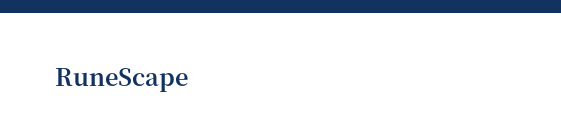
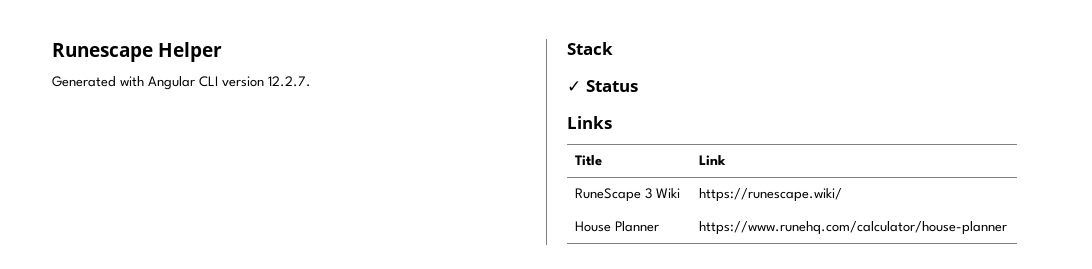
[55,68,188,92] RuneScape -> [52,42,223,62] [52,76,311,90] [567,42,613,55] [567,80,638,92] [567,116,612,129] [575,155,603,166] [699,155,727,165] [575,188,681,202] [699,188,843,202] [575,221,660,232] [699,221,1008,235] Runescape Helper // Generated with Angular CLI version 12.2.7. // Stack // ✓ Status // Links // Title | Link // RuneScape 3 Wiki | https://runescape.wiki/ // House Planner | https://www.runehq.com/calculator/house-planner

